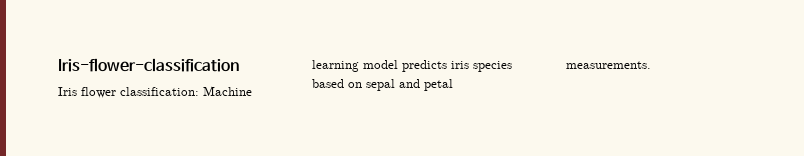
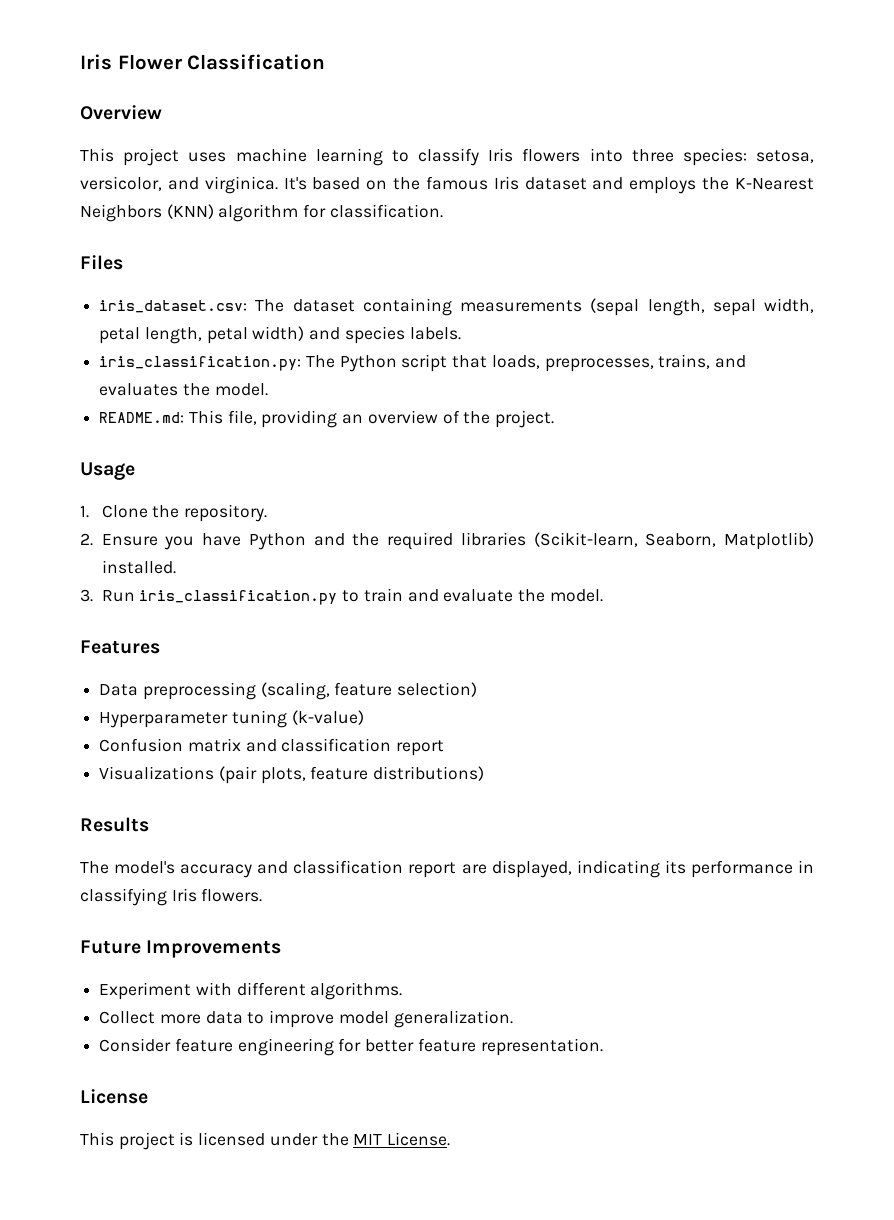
[58,58,239,72] [58,86,252,98] [312,60,512,72] [312,79,453,91] [566,61,651,69] Iris-flower-classification // Iris flower classification: Machine learning model predicts iris species based on sepal and petal measurements. -> [80,54,326,70] [80,105,162,120] [80,148,814,166] [80,176,814,194] [80,204,443,222] [80,255,123,270] [99,298,814,316] [99,326,461,344] [99,354,747,372] [99,383,268,396] [99,410,555,428] [80,462,135,480] [80,504,268,522] [80,532,815,550] [101,560,176,574] [80,588,603,605] [80,640,160,654] [99,682,478,700] [99,710,364,728] [99,738,445,756] [99,766,485,784] [80,817,149,832] [80,860,814,878] [80,888,263,906] [80,940,282,958] [99,982,403,1000] [99,1010,513,1028] [99,1038,603,1056] [80,1089,148,1104] [80,1132,451,1150] Iris Flower Classification // Overview // This project uses machine learning to classify Iris flowers into three species: setosa, versicolor, and virginica. It's based on the famous Iris dataset and employs the K-Nearest Neighbors (KNN) algorithm for classification. // Files // iris_dataset.csv: The dataset containing measurements (sepal length, sepal width, petal length, petal width) and species labels. // iris_classification.py: The Python script that loads, preprocesses, trains, and evaluates the model. // README.md: This file, providing an overview of the project. // Usage // 1. Clone the repository. // 2. Ensure you have Python and the required libraries (Scikit-learn, Seaborn, Matplotlib) installed. // 3. Run iris_classification.py to train and evaluate the model. // Features // Data preprocessing (scaling, feature selection) // Hyperparameter tuning (k-value) // Confusion matrix and classification report // Visualizations (pair plots, feature distributions) // Results // The model's accuracy and classification report are displayed, indicating its performance in classifying Iris flowers. // Future Improvements // Experiment with different algorithms. // Collect more data to improve model generalization. // Consider feature engineering for better feature representation. // License // This project is licensed under the MIT License.

